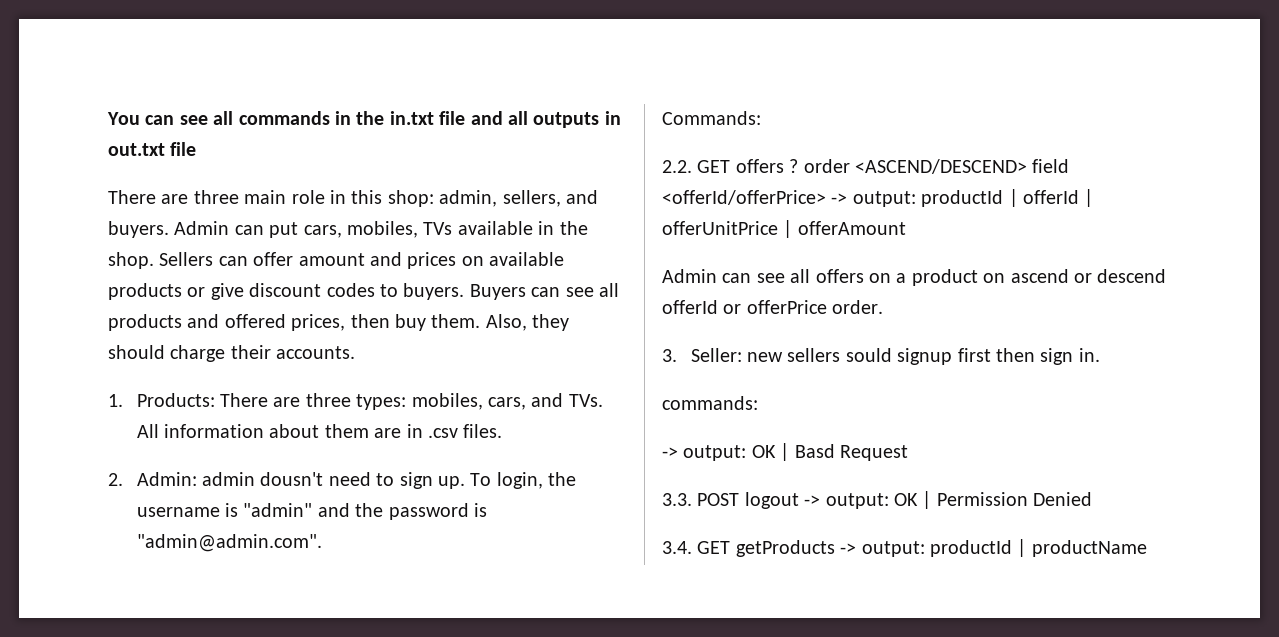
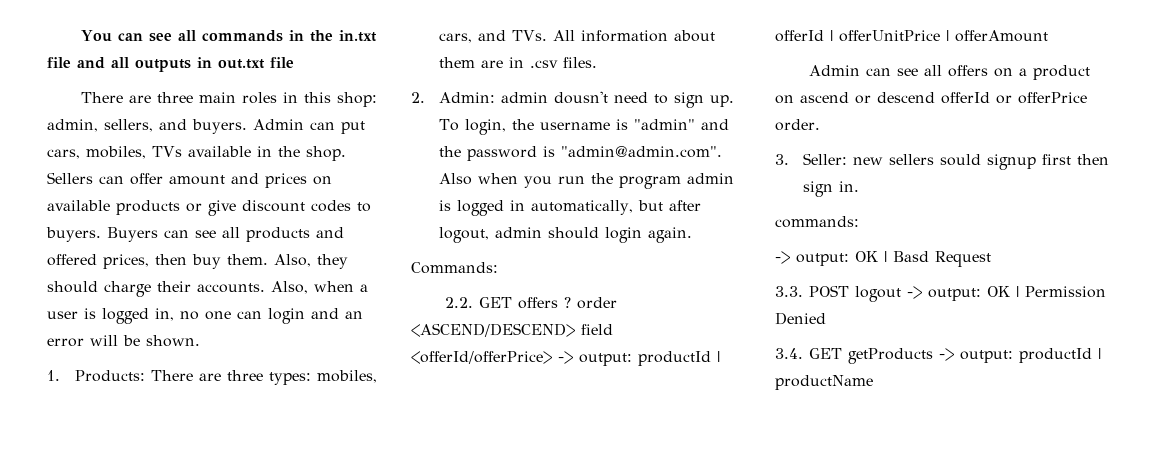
[291,190,325,204] role -> [241,92,277,104] roles
(356, 352) none -> [271,281,368,294] [47,308,363,324] [47,335,200,347] Also, when a user is logged in, no one can login and an error will be shown.
(322, 543) none -> [438,173,734,189] [438,200,701,216] [438,227,692,243] Also when you run the program admin is logged in automatically, but after logout, admin should login again.

